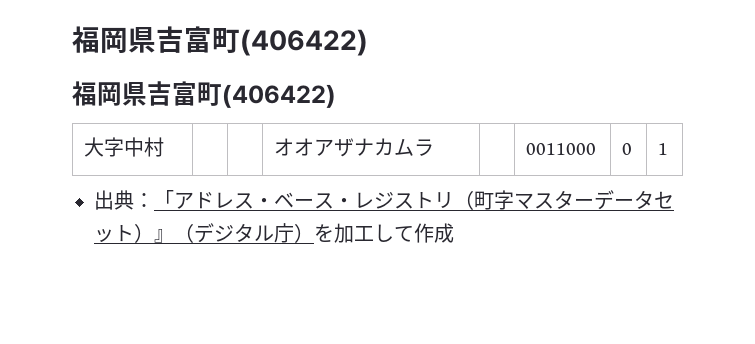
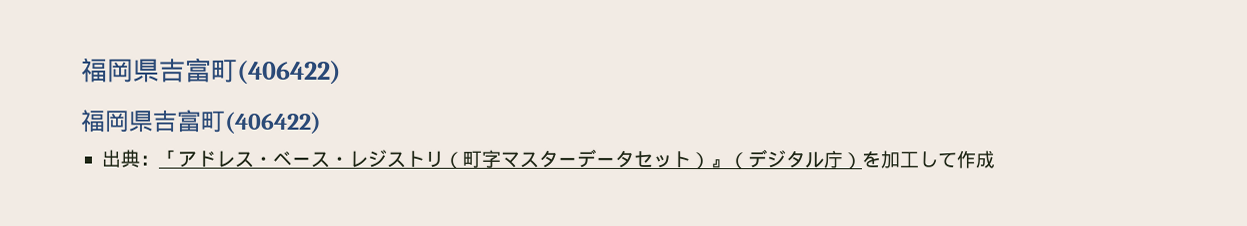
[84,137,165,157] [274,138,435,157] [526,143,597,155] [622,143,633,155] [658,143,669,155] // 大字中村 | | | オオアザナカムラ | | 0011000 | 0 | 1 -> (322, 122) none

